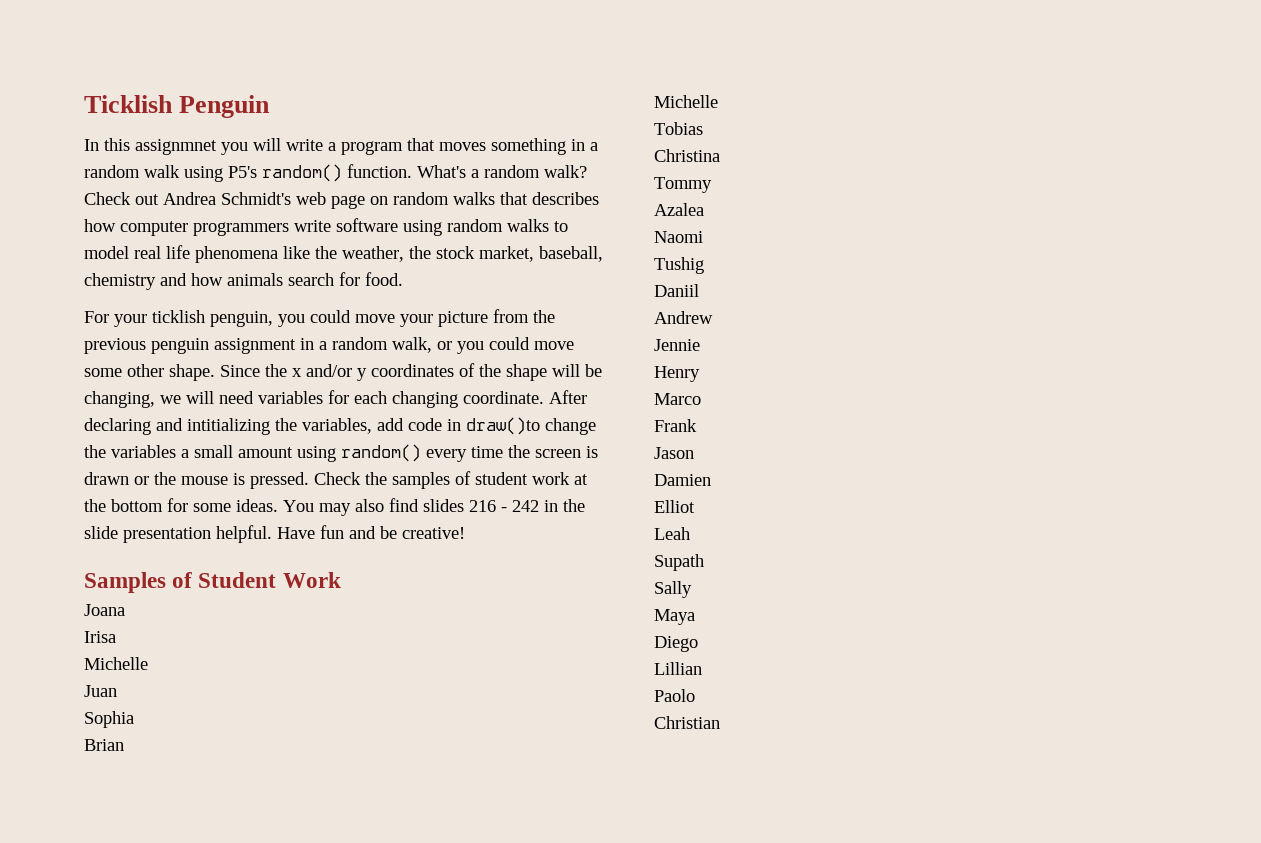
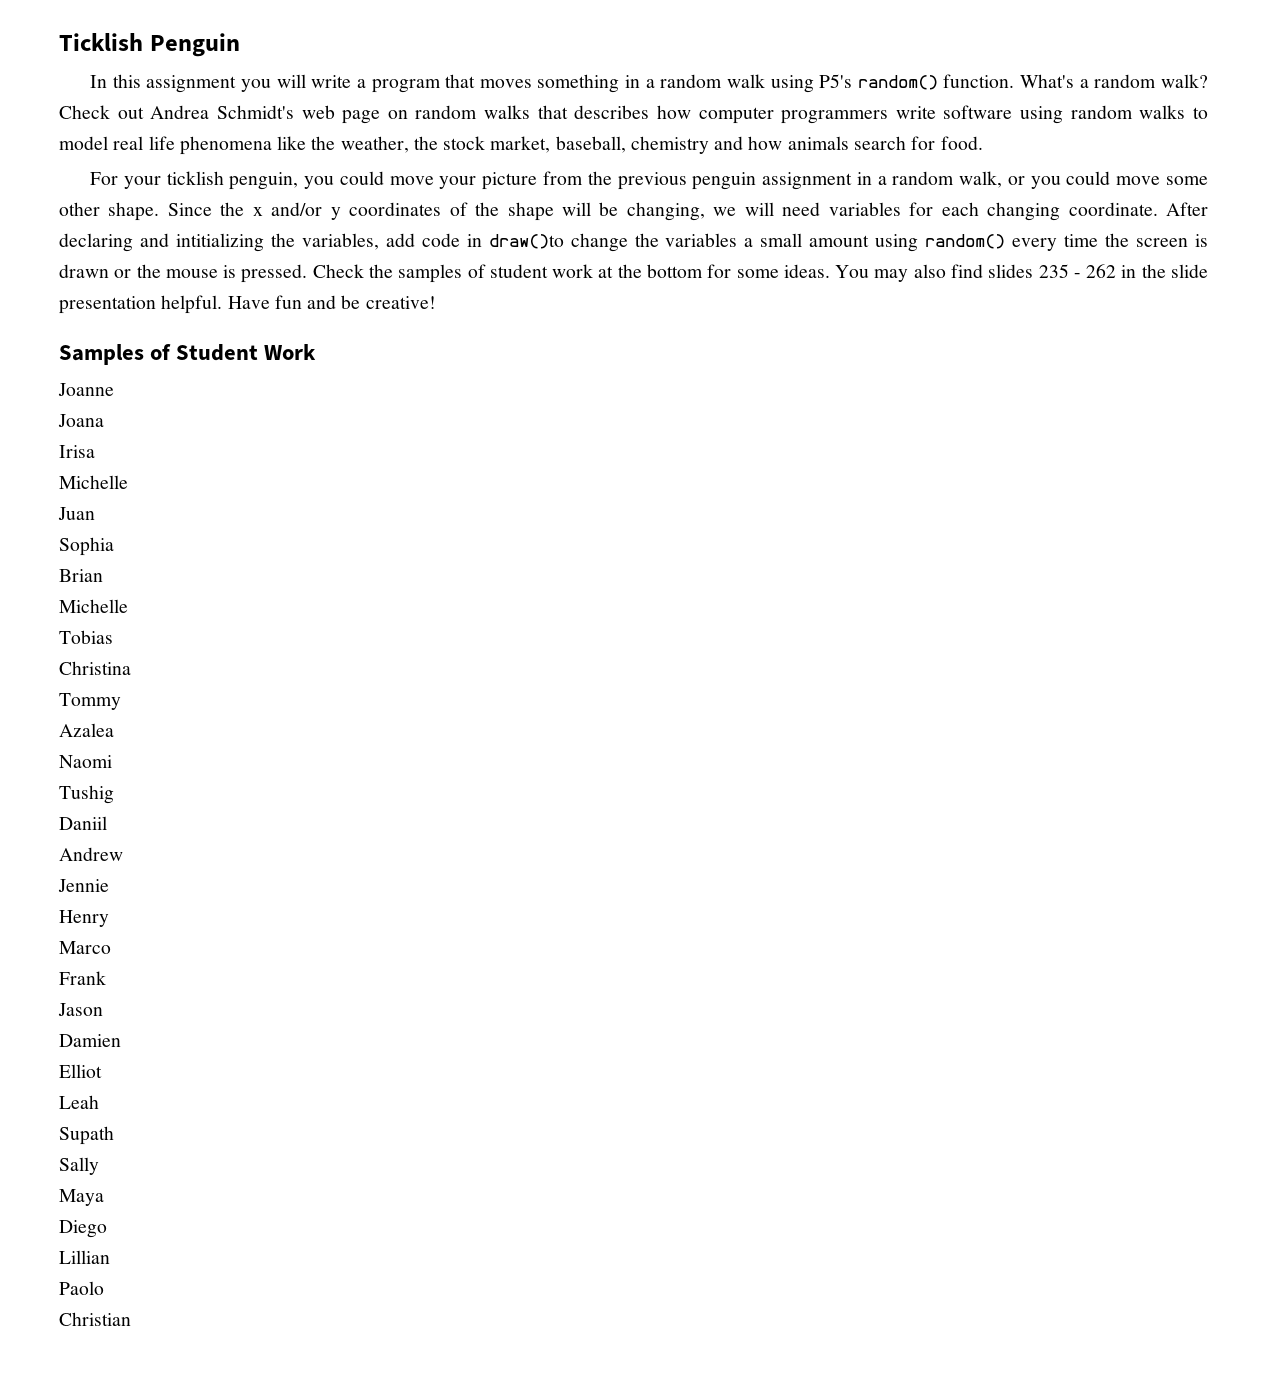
[135,139,217,155] assignmnet -> [146,75,237,93] assignment
[469,500,539,512] 216 - 242 -> [1038,264,1117,278] 235 - 262
(341, 580) none -> [58,383,114,396] // Joanne

